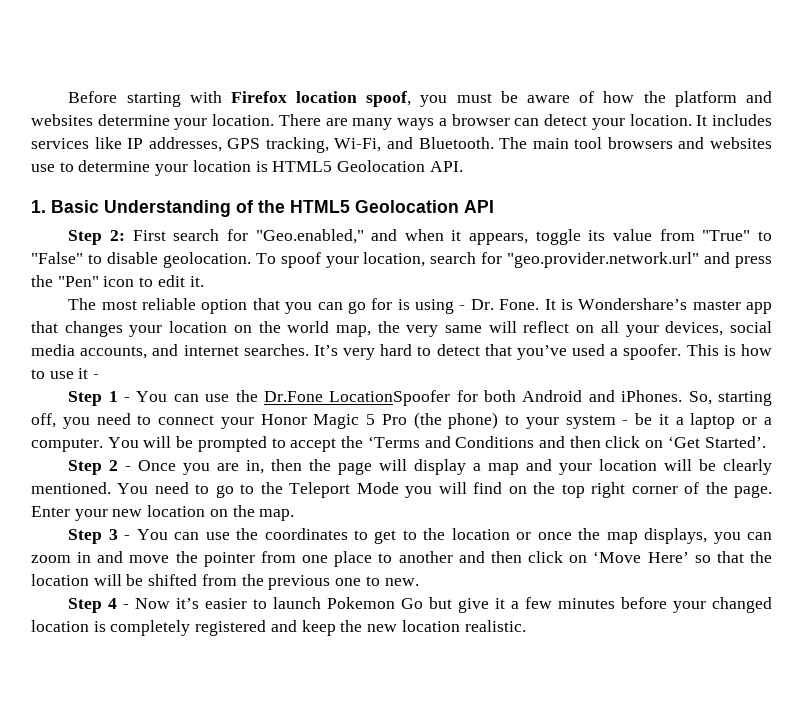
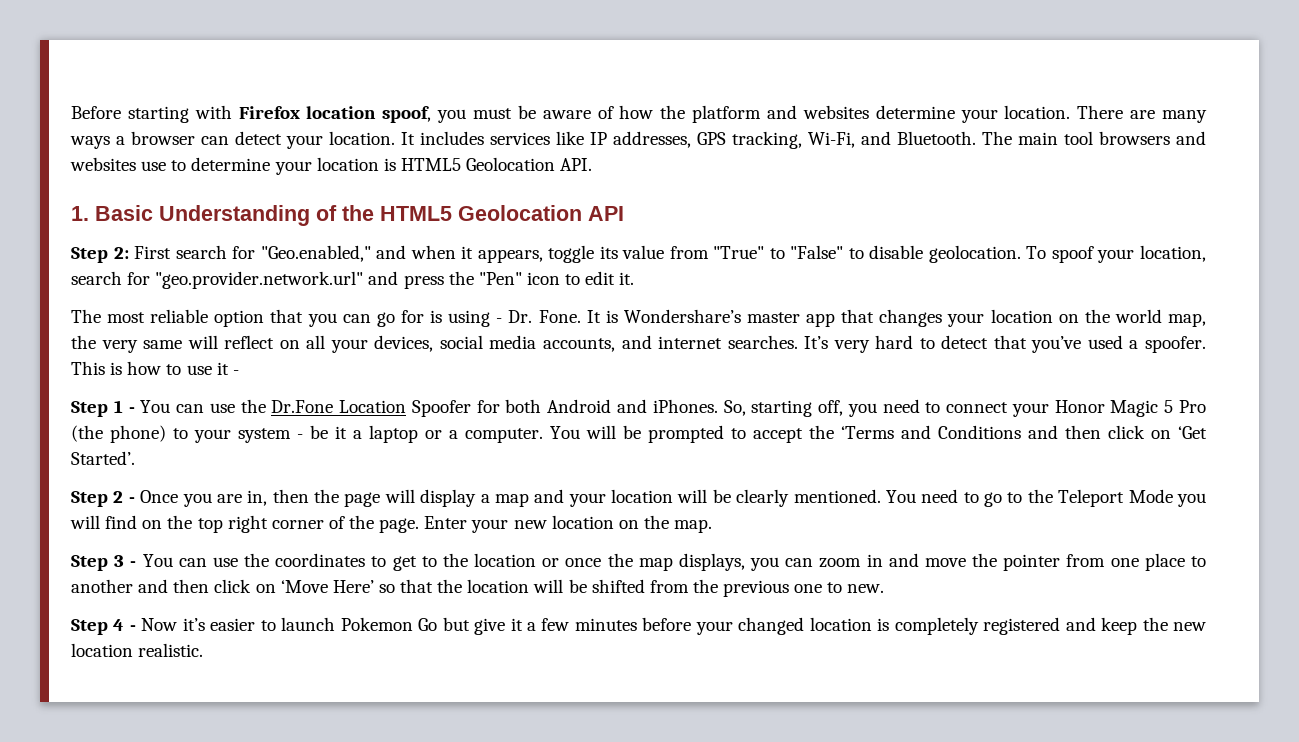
[329,390,451,406] LocationSpoofer -> [339,400,471,417] Location Spoofer

